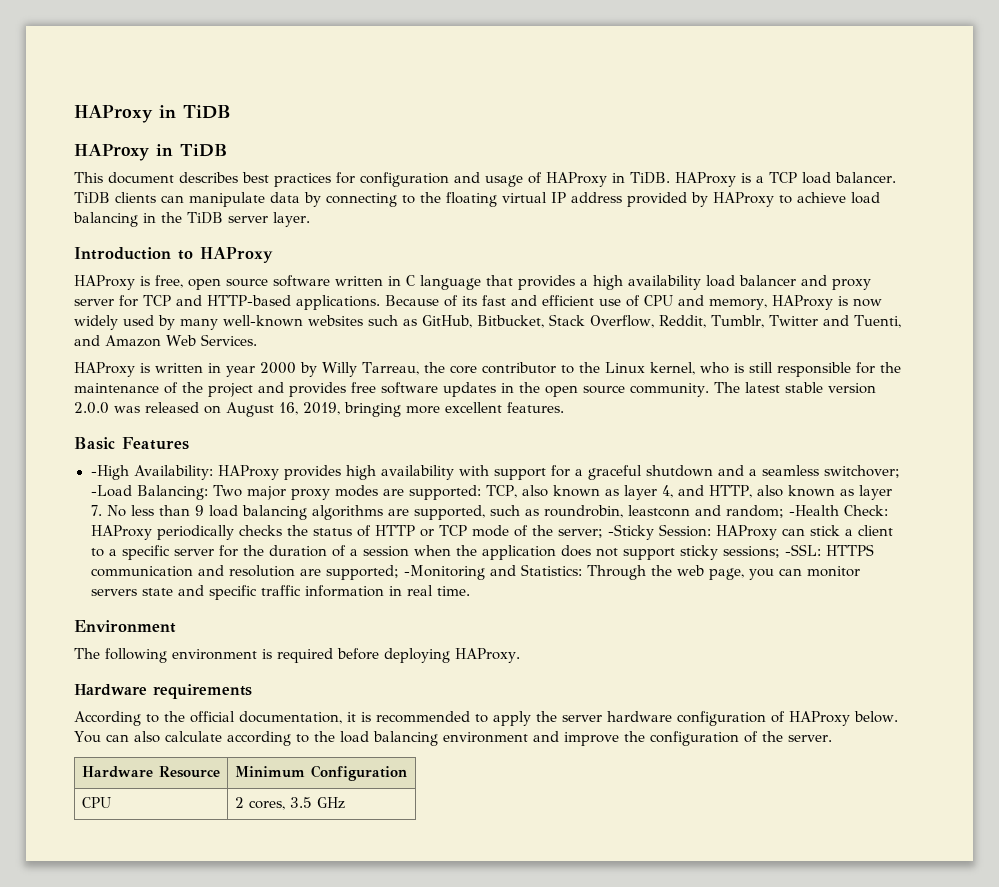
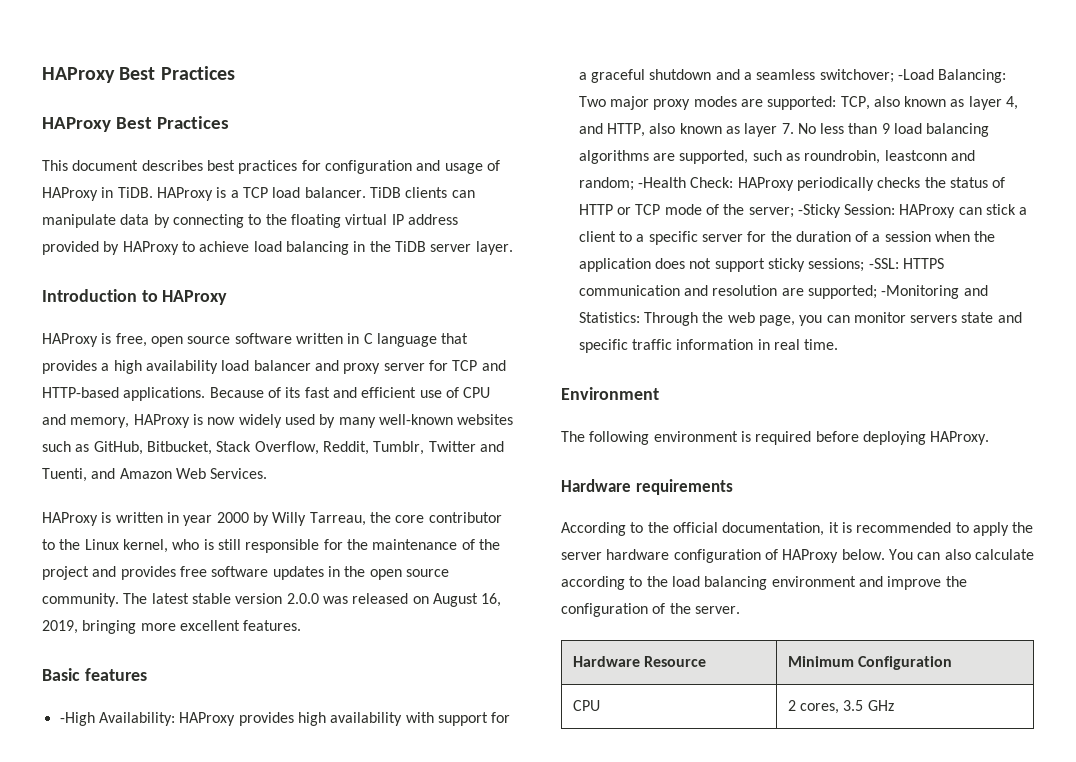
[74,105,231,123] [74,144,227,161] HAProxy in TiDB // HAProxy in TiDB -> [42,66,235,83] [42,116,229,132] HAProxy Best Practices // HAProxy Best Practices
[122,437,189,450] Features -> [84,668,147,681] features

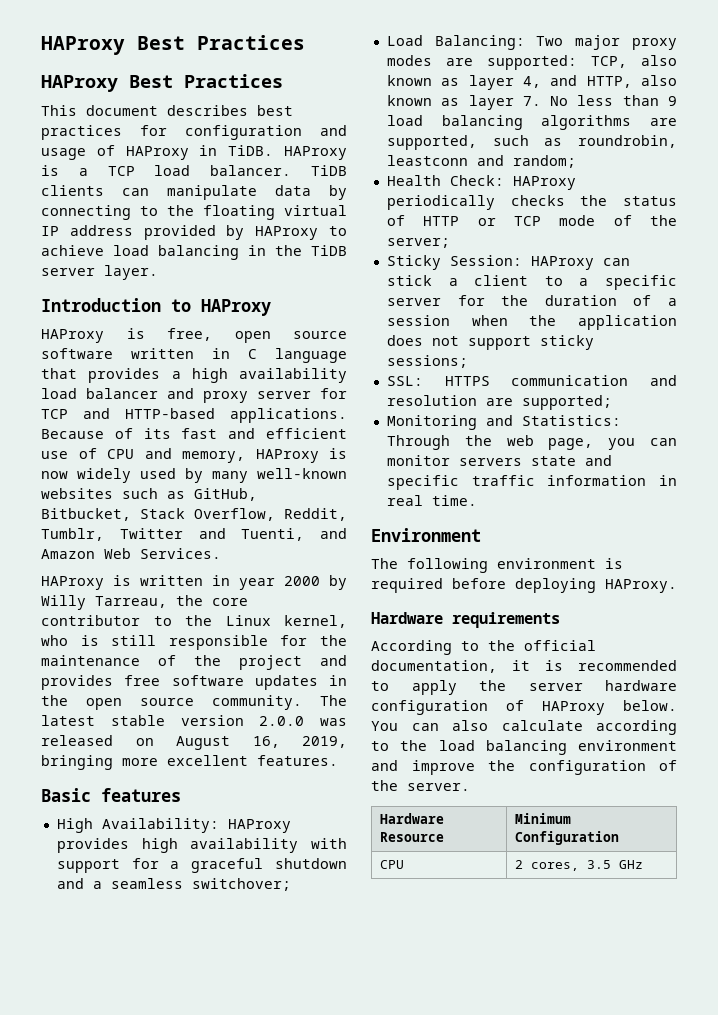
[59,712,95,726] -High -> [56,818,93,833] High
[897,69,934,80] -Load -> [386,35,423,46] // Load
[637,177,686,188] -Health -> [386,175,441,186] // Health
[797,204,841,218] -Sticky -> [386,255,441,270] // Sticky
[868,258,899,269] -SSL: -> [386,376,423,386] // SSL:
[881,285,960,299] -Monitoring -> [386,415,477,430] // Monitoring

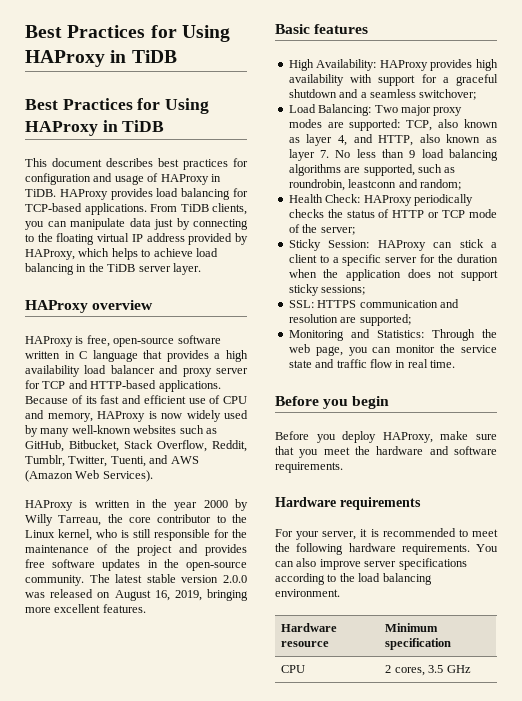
[41,35,305,55] [41,74,283,92] HAProxy Best Practices // HAProxy Best Practices -> [25,25,230,42] [25,50,177,67] [25,98,210,114] [25,120,165,136] Best Practices for Using HAProxy in TiDB // Best Practices for Using HAProxy in TiDB
[41,165,347,176] [41,185,104,196] is a TCP load balancer. TiDB clients -> [110,188,249,200] [25,203,247,215] [25,221,44,230] provides load balancing for TCP-based applications. From TiDB clients, you
(311, 190) none -> [154,219,173,230] just
[255,226,319,240] HAProxy -> [25,248,138,260] HAProxy, which helps
[41,298,271,316] Introduction to HAProxy -> [25,300,154,313] HAProxy overview
[234,331,347,343] open source -> [113,338,175,347] open-source
[119,528,347,541] [41,548,221,559] Twitter and Tuenti, and Amazon Web Services. -> [68,455,199,467] [25,470,153,482] Twitter, Tuenti, and AWS (Amazon Web Services).
(230, 580) none -> [152,499,168,508] the
[86,698,194,710] open source -> [186,562,247,571] open-source
[633,295,677,306] [386,315,450,326] of a session -> (498, 258) none
[458,455,612,466] [386,475,677,490] [386,495,477,506] [371,528,481,542] [371,558,623,573] [371,578,677,593] [371,612,560,628] [371,640,596,655] [371,660,677,673] [371,680,677,695] [371,700,677,715] [371,720,583,731] servers state and specific traffic information in real time. // Environment // The following environment is required before deploying HAProxy. // Hardware requirements // According to the official documentation, it is recommended to apply the server hardware configuration of HAProxy below. You can also calculate -> [440,344,497,353] [288,359,455,368] [275,396,390,409] [275,431,497,443] [275,446,497,458] [275,462,343,473] [275,497,421,510] [275,528,498,540] [275,543,498,555] [275,558,467,570] the service state and traffic flow in real time. // Before you begin // Before you deploy HAProxy, make sure that you meet the hardware and software requirements. // Hardware requirements // For your server, it is recommended to meet the following hardware requirements. You can also improve server specifications
[578,740,677,751] [371,760,677,775] [371,780,470,791] [380,813,445,824] [380,832,445,842] environment and improve the configuration of the server. // Hardware Resource -> [275,589,340,597] [281,623,338,632] [281,641,330,647] environment. // Hardware resource
[515,831,620,845] Configuration -> [385,638,452,650] specification

